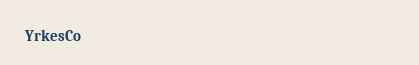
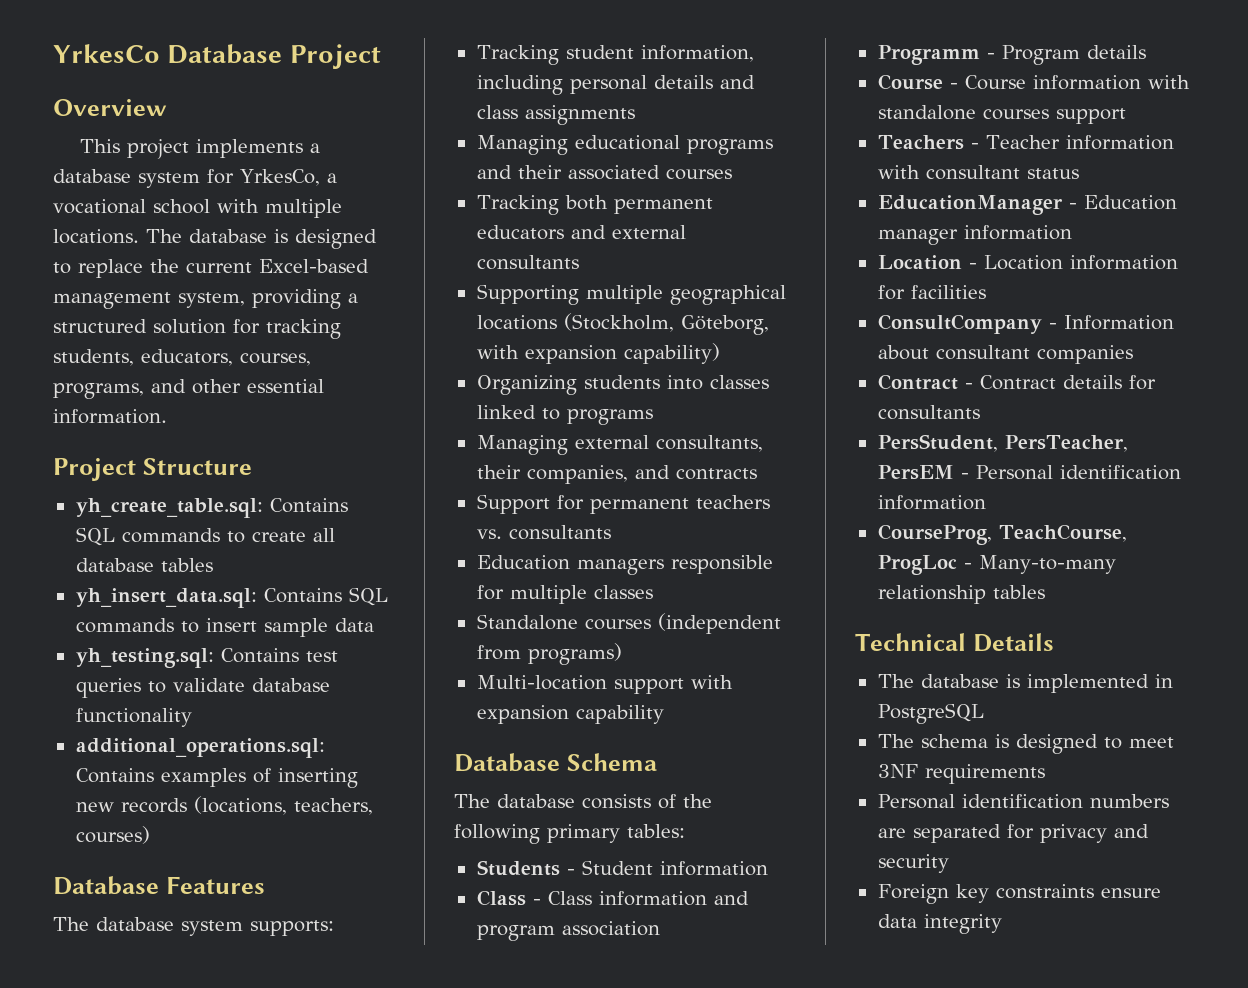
(81, 35) none -> [167,44,381,69] [53,99,167,116] [80,139,321,159] [53,169,337,188] [53,199,342,218] [53,229,377,249] [53,259,369,278] [53,289,358,309] [53,319,341,339] [53,349,311,366] [53,379,324,399] [53,409,167,424] [53,458,252,481] [75,498,348,518] [75,527,335,546] [75,558,213,572] [75,587,388,608] [75,618,374,637] [75,648,338,668] [75,678,330,698] [75,708,192,727] [75,738,325,758] [75,768,358,788] [75,796,373,815] [75,826,150,844] [53,876,265,895] [53,917,334,936] [476,45,754,65] [476,75,755,95] [476,105,635,125] [476,135,773,155] [476,165,732,180] [476,195,713,215] [476,225,686,240] [476,255,579,270] [476,284,786,305] [476,313,769,335] [476,343,720,364] [476,375,769,395] [476,405,653,425] [476,435,763,455] [476,465,757,484] [476,494,770,514] [476,525,611,540] [476,555,773,575] [476,585,653,604] [476,613,781,634] [476,643,622,665] [476,675,733,694] [476,705,664,724] [454,753,657,772] [454,794,712,809] [454,824,685,844] [476,860,768,876] [476,890,749,906] [476,921,660,941] [877,45,1146,65] [877,74,1190,90] [877,105,1126,124] [877,135,1174,150] [877,165,1079,180] [877,195,1177,215] [877,225,1072,245] [877,255,1178,270] [877,285,986,300] [877,314,1174,334] [877,345,1133,364] [877,374,1156,390] [877,405,980,420] [877,434,1128,452] [877,465,1181,480] [877,495,986,510] [877,524,1127,545] [877,555,1116,575] [877,585,1045,604] [855,633,1054,652] [877,674,1173,693] [877,703,984,724] [877,734,1174,754] [877,764,1045,784] [877,794,1169,809] [877,824,1149,843] [877,854,949,873] [877,884,1161,904] [877,914,1002,934] Database Project // Overview // This project implements a database system for YrkesCo, a vocational school with multiple locations. The database is designed to replace the current Excel-based management system, providing a structured solution for tracking students, educators, courses, programs, and other essential information. // Project Structure // yh_create_table.sql: Contains SQL commands to create all database tables // yh_insert_data.sql: Contains SQL commands to insert sample data // yh_testing.sql: Contains test queries to validate database functionality // additional_operations.sql: Contains examples of inserting new records (locations, teachers, courses) // Database Features // The database system supports: // Tracking student information, including personal details and class assignments // Managing educational programs and their associated courses // Tracking both permanent educators and external consultants // Supporting multiple geographical locations (Stockholm, Göteborg, with expansion capability) // Organizing students into classes linked to programs // Managing external consultants, their companies, and contracts // Support for permanent teachers vs. consultants // Education managers responsible for multiple classes // Standalone courses (independent from programs) // Multi-location support with expansion capability // Database Schema // The database consists of the following primary tables: // Students - Student information // Class - Class information and program association // Programm - Program details // Course - Course information with standalone courses support // Teachers - Teacher information with consultant status // EducationManager - Education manager information // Location - Location information for facilities // ConsultCompany - Information about consultant companies // Contract - Contract details for consultants // PersStudent, PersTeacher, PersEM - Personal identification information // CourseProg, TeachCourse, ProgLoc - Many-to-many relationship tables // Technical Details // The database is implemented in PostgreSQL // The schema is designed to meet 3NF requirements // Personal identification numbers are separated for privacy and security // Foreign key constraints ensure data integrity

